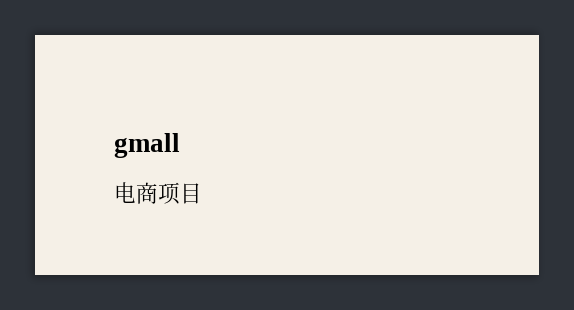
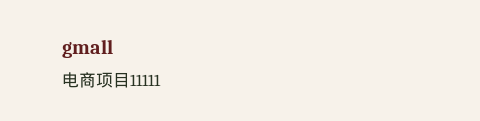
(202, 193) none -> [130,74,161,86] 11111

